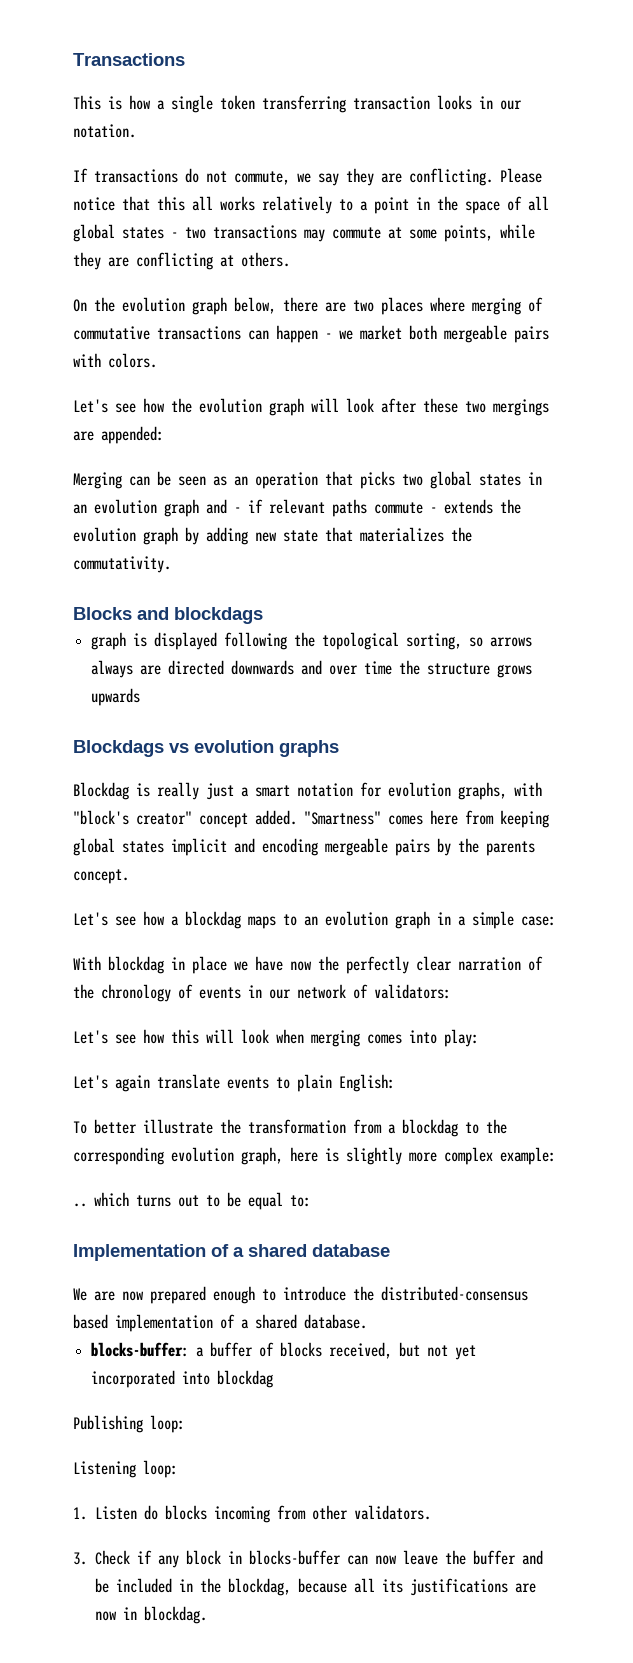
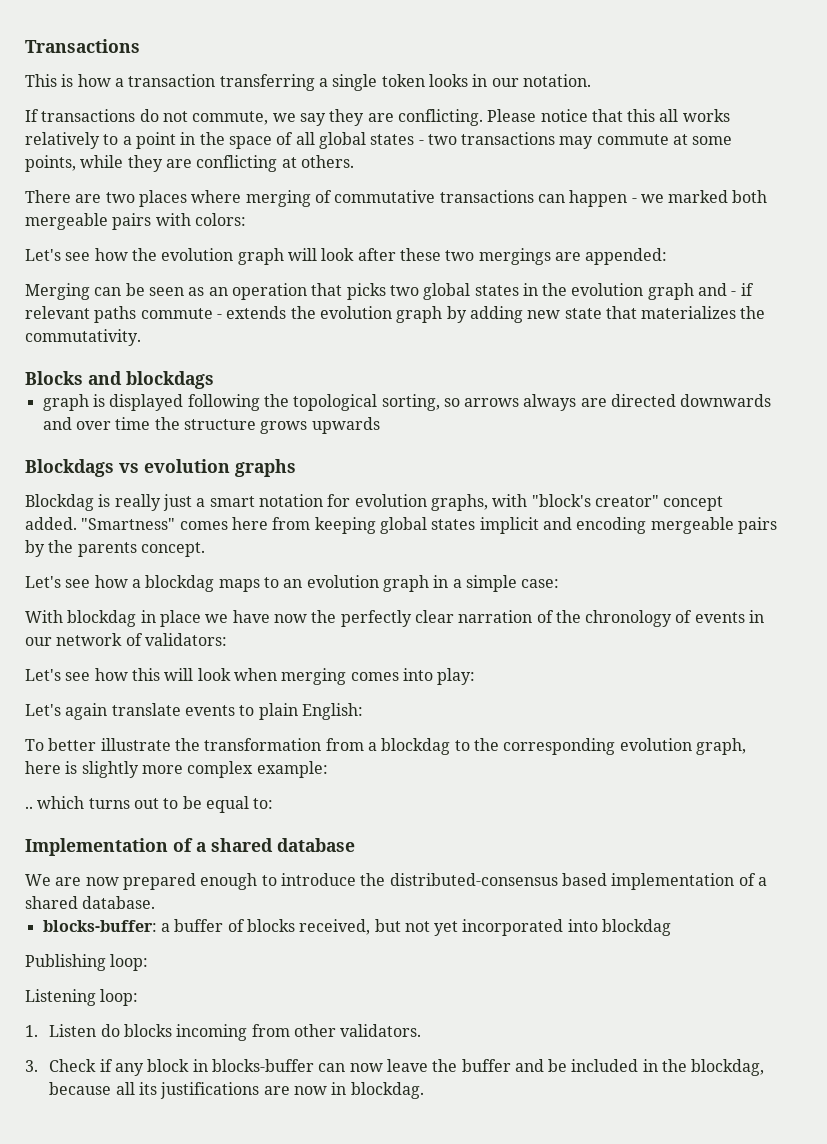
[171,95,430,113] single token transferring transaction -> [128,74,425,91] transaction transferring a single token
[73,297,318,315] On the evolution graph below, there -> [25,190,71,203] There
[360,325,402,340] market -> [668,190,729,203] marked
[108,353,157,368] colors. -> [194,213,246,226] colors:
[73,504,87,514] an -> [542,283,568,296] the

